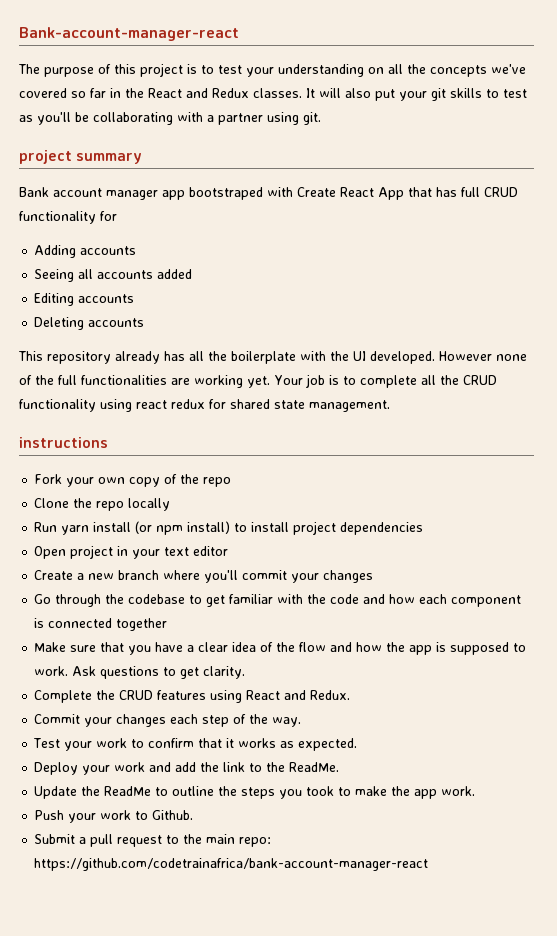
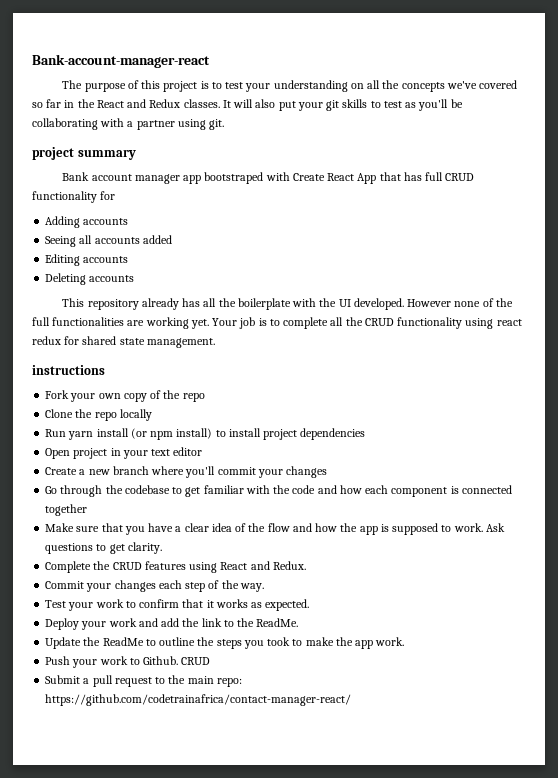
(194, 815) none -> [181,657,211,665] CRUD
[34,858,429,871] https://github.com/codetrainafrica/bank-account-manager-react -> [45,694,352,706] https://github.com/codetrainafrica/contact-manager-react/

